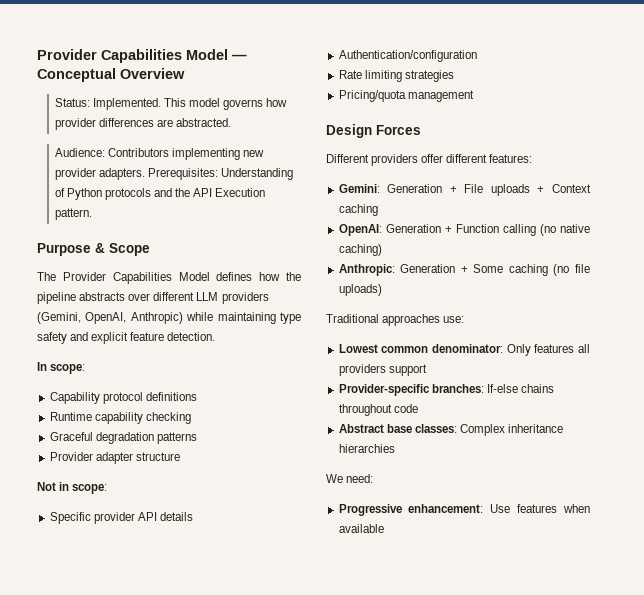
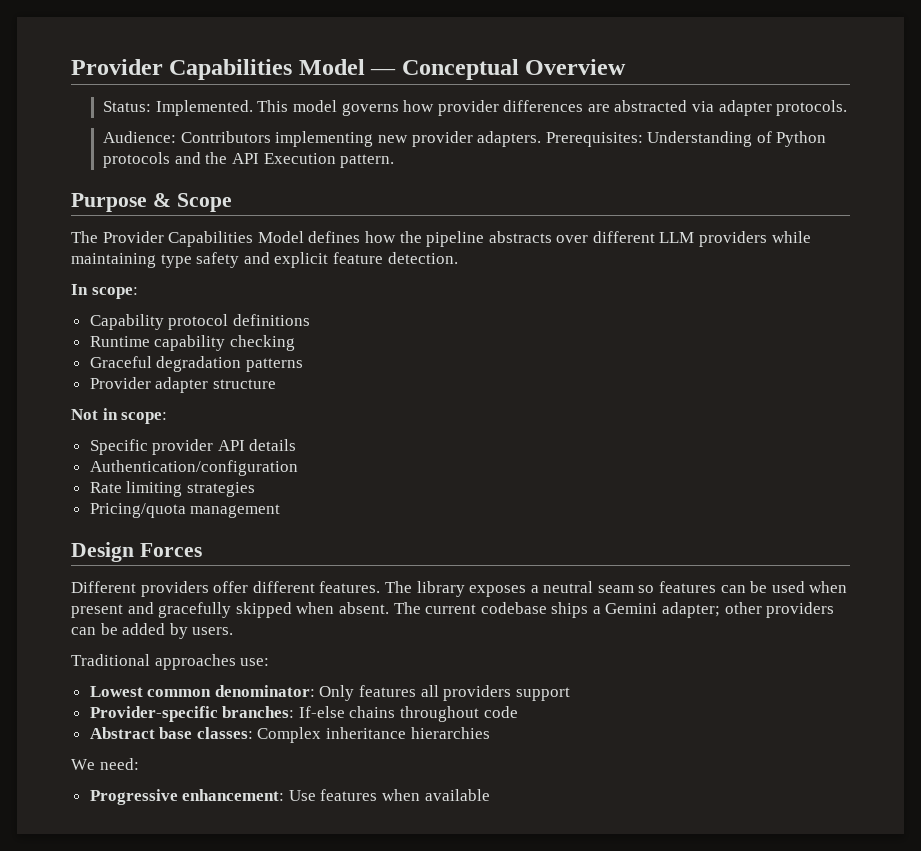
[176,118,232,127] abstracted. -> [614,100,848,116] abstracted via adapter protocols.
[37,312,183,324] (Gemini, OpenAI, Anthropic) -> (768, 239) none
[489,154,533,163] [338,184,591,196] [338,204,378,216] [338,224,590,236] [338,244,382,256] [338,264,590,276] [338,284,382,296] features: // Gemini: Generation + File uploads + Context caching // OpenAI: Generation + Function calling (no native caching) // Anthropic: Generation + Some caching (no file uploads) -> [319,581,848,597] [71,602,835,618] [71,623,234,639] features. The library exposes a neutral seam so features can be used when present and gracefully skipped when absent. The current codebase ships a Gemini adapter; other providers can be added by users.

